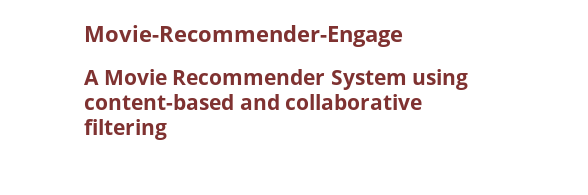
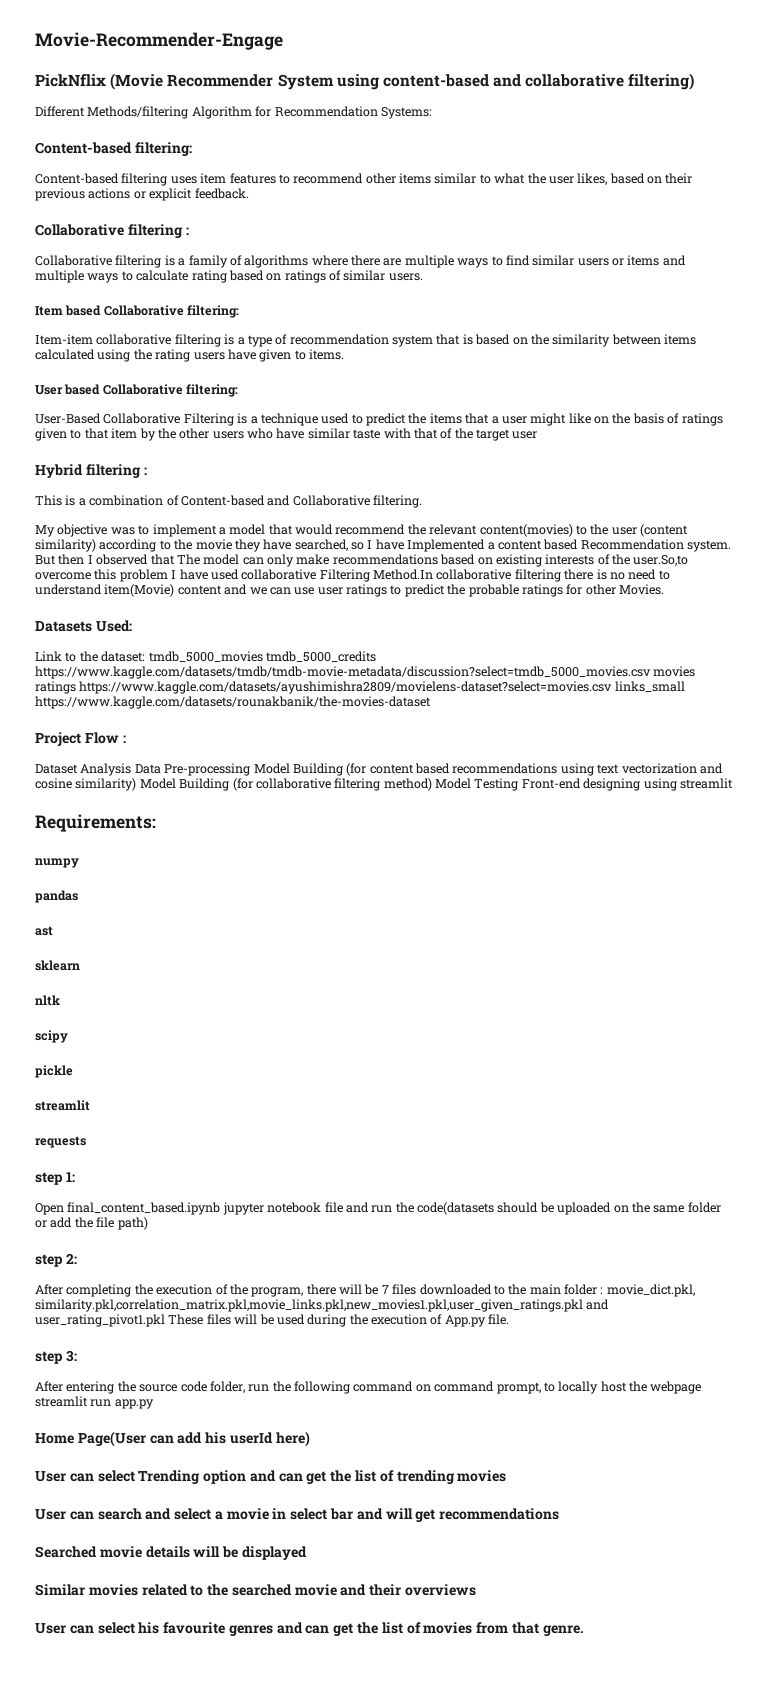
[84,69,167,85] A Movie -> [35,73,164,90] PickNflix (Movie
[84,119,167,140] filtering -> [628,73,695,90] [35,106,432,119] [35,142,192,156] [35,173,693,186] [35,188,249,201] [35,224,189,238] [35,255,686,268] [35,270,423,283] [35,305,240,318] [35,334,696,347] [35,349,344,362] [35,384,239,397] [35,413,723,426] [35,428,538,441] [35,464,147,478] [35,495,422,508] [35,524,688,537] [35,539,731,552] [35,554,689,567] [35,569,670,582] [35,584,664,597] [35,620,132,632] [35,651,376,662] [35,666,696,679] [35,681,685,694] [35,696,431,709] [35,732,126,746] [35,763,723,776] [35,778,733,791] [35,814,156,832] [35,858,79,868] [35,890,78,903] [35,926,53,936] [35,960,80,971] [35,995,60,1006] [35,1030,68,1043] [35,1065,73,1078] [35,1100,90,1111] [35,1136,86,1148] [35,1172,75,1185] [35,1202,721,1215] [35,1217,148,1230] [35,1253,77,1267] [35,1284,695,1297] [35,1299,610,1312] [35,1314,510,1327] [35,1350,77,1364] [35,1381,702,1394] [35,1396,154,1409] [35,1431,310,1447] [35,1470,507,1484] [35,1508,560,1522] [35,1546,307,1560] [35,1584,477,1596] [35,1622,584,1636] filtering) // Different Methods/filtering Algorithm for Recommendation Systems: // Content-based filtering: // Content-based filtering uses item features to recommend other items similar to what the user likes, based on their previous actions or explicit feedback. // Collaborative filtering : // Collaborative filtering is a family of algorithms where there are multiple ways to find similar users or items and multiple ways to calculate rating based on ratings of similar users. // Item based Collaborative filtering: // Item-item collaborative filtering is a type of recommendation system that is based on the similarity between items calculated using the rating users have given to items. // User based Collaborative filtering: // User-Based Collaborative Filtering is a technique used to predict the items that a user might like on the basis of ratings given to that item by the other users who have similar taste with that of the target user // Hybrid filtering : // This is a combination of Content-based and Collaborative filtering. // My objective was to implement a model that would recommend the relevant content(movies) to the user (content similarity) according to the movie they have searched, so I have Implemented a content based Recommendation system. But then I observed that The model can only make recommendations based on existing interests of the user.So,to overcome this problem I have used collaborative Filtering Method.In collaborative filtering there is no need to understand item(Movie) content and we can use user ratings to predict the probable ratings for other Movies. // Datasets Used: // Link to the dataset: tmdb_5000_movies tmdb_5000_credits https://www.kaggle.com/datasets/tmdb/tmdb-movie-metadata/discussion?select=tmdb_5000_movies.csv movies ratings https://www.kaggle.com/datasets/ayushimishra2809/movielens-dataset?select=movies.csv links_small https://www.kaggle.com/datasets/rounakbanik/the-movies-dataset // Project Flow : // Dataset Analysis Data Pre-processing Model Building (for content based recommendations using text vectorization and cosine similarity) Model Building (for collaborative filtering method) Model Testing Front-end designing using streamlit // Requirements: // numpy // pandas // ast // sklearn // nltk // scipy // pickle // streamlit // requests // step 1: // Open final_content_based.ipynb jupyter notebook file and run the code(datasets should be uploaded on the same folder or add the file path) // step 2: // After completing the execution of the program, there will be 7 files downloaded to the main folder : movie_dict.pkl, similarity.pkl,correlation_matrix.pkl,movie_links.pkl,new_movies1.pkl,user_given_ratings.pkl and user_rating_pivot1.pkl These files will be used during the execution of App.py file. // step 3: // After entering the source code folder, run the following command on command prompt, to locally host the webpage streamlit run app.py // Home Page(User can add his userId here) // User can select Trending option and can get the list of trending movies // User can search and select a movie in select bar and will get recommendations // Searched movie details will be displayed // Similar movies related to the searched movie and their overviews // User can select his favourite genres and can get the list of movies from that genre.

